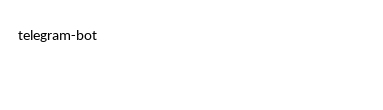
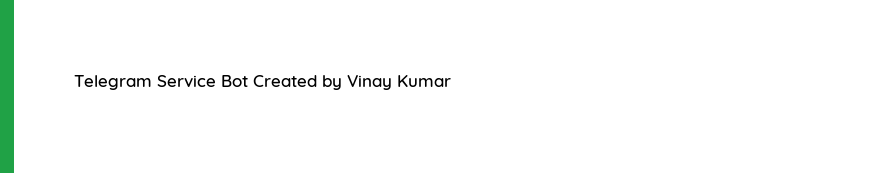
[18,30,97,42] telegram-bot -> [74,75,451,90] Telegram Service Bot Created by Vinay Kumar

